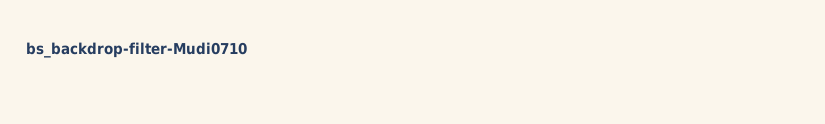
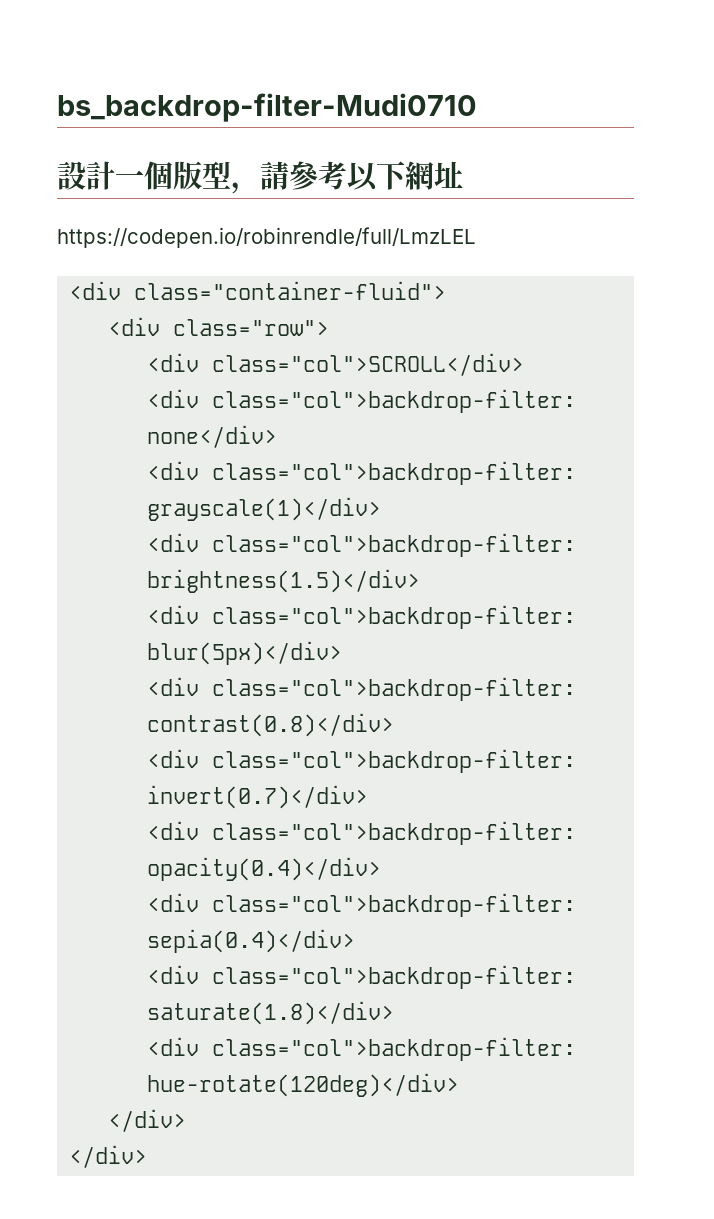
(247, 50) none -> [57,161,463,194] [57,227,476,248] [69,281,447,300] [108,317,330,336] [147,353,525,376] [147,389,577,413] [147,425,278,448] [147,461,577,485] [147,497,382,521] [147,533,577,557] [147,569,421,593] [147,605,577,629] [147,641,343,665] [147,677,577,701] [147,713,395,737] [147,749,577,773] [147,785,369,809] [147,821,577,845] [147,857,382,881] [147,893,577,917] [147,929,356,953] [147,965,577,989] [147,1001,395,1025] [147,1037,577,1061] [147,1073,460,1097] [108,1109,187,1132] [69,1145,148,1168] // 設計一個版型，請參考以下網址 // https://codepen.io/robinrendle/full/LmzLEL // <div class="container-fluid"> // <div class="row"> // <div class="col">SCROLL</div> // <div class="col">backdrop-filter: none</div> // <div class="col">backdrop-filter: grayscale(1)</div> // <div class="col">backdrop-filter: brightness(1.5)</div> // <div class="col">backdrop-filter: blur(5px)</div> // <div class="col">backdrop-filter: contrast(0.8)</div> // <div class="col">backdrop-filter: invert(0.7)</div> // <div class="col">backdrop-filter: opacity(0.4)</div> // <div class="col">backdrop-filter: sepia(0.4)</div> // <div class="col">backdrop-filter: saturate(1.8)</div> // <div class="col">backdrop-filter: hue-rotate(120deg)</div> // </div> // </div>

